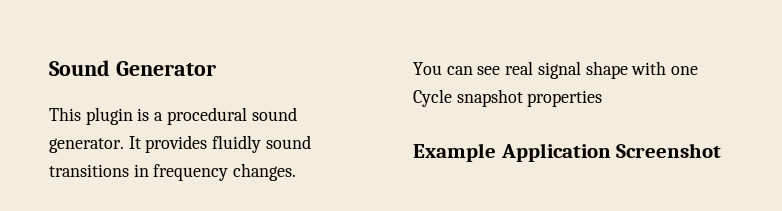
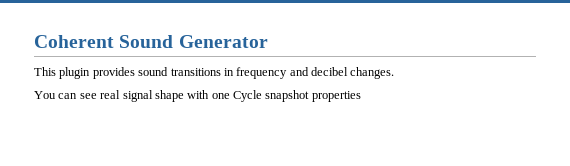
(49, 68) none -> [34,35,114,48] Coherent
[137,107,297,125] [49,135,262,153] is a procedural sound generator. It provides fluidly -> [92,67,135,79] provides
(229, 172) none -> [289,67,348,76] and decibel
[413,143,722,162] // Example Application Screenshot -> (361, 96) none

